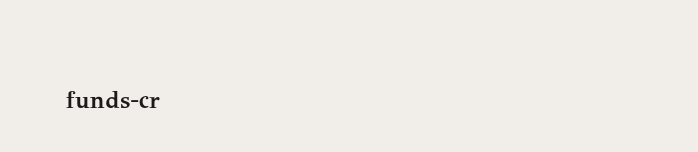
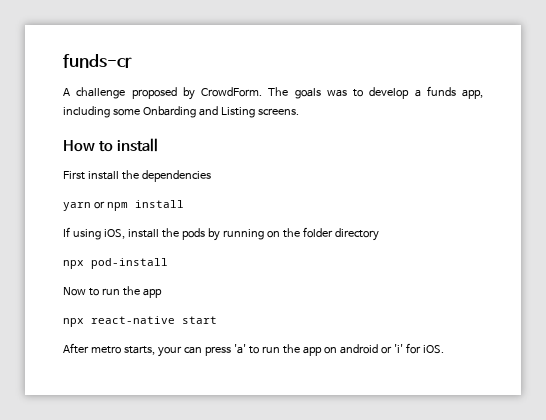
(160, 100) none -> [63,86,483,100] [63,106,299,118] [63,138,159,152] [63,170,211,182] [63,200,184,211] [63,227,379,241] [63,258,168,269] [63,286,162,298] [63,316,217,327] [63,343,444,357] // A challenge proposed by CrowdForm. The goals was to develop a funds app, including some Onbarding and Listing screens. // How to install // First install the dependencies // yarn or npm install // If using iOS, install the pods by running on the folder directory // npx pod-install // Now to run the app // npx react-native start // After metro starts, your can press 'a' to run the app on android or 'i' for iOS.

